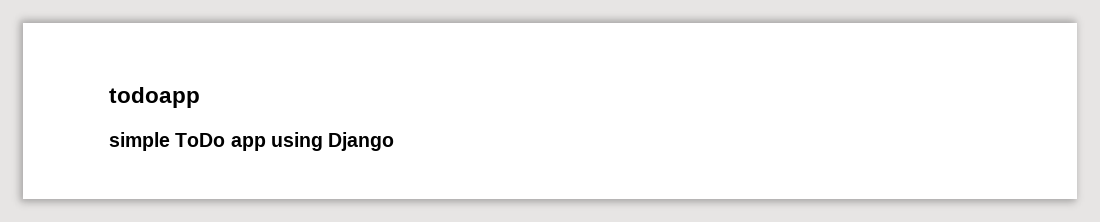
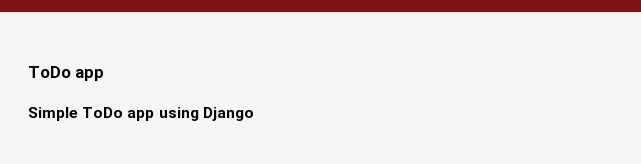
[109,87,200,108] [109,132,170,151] todoapp // simple -> [28,66,105,81] [28,107,78,121] ToDo app // Simple

